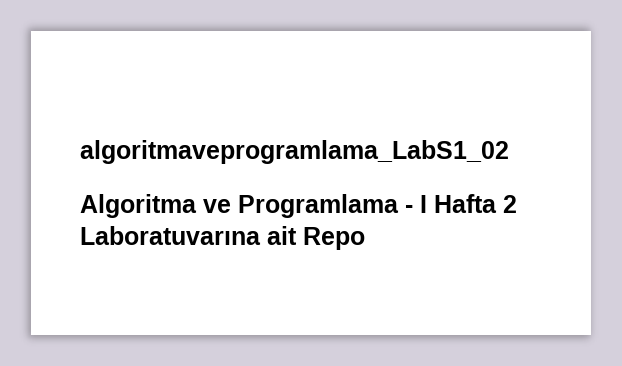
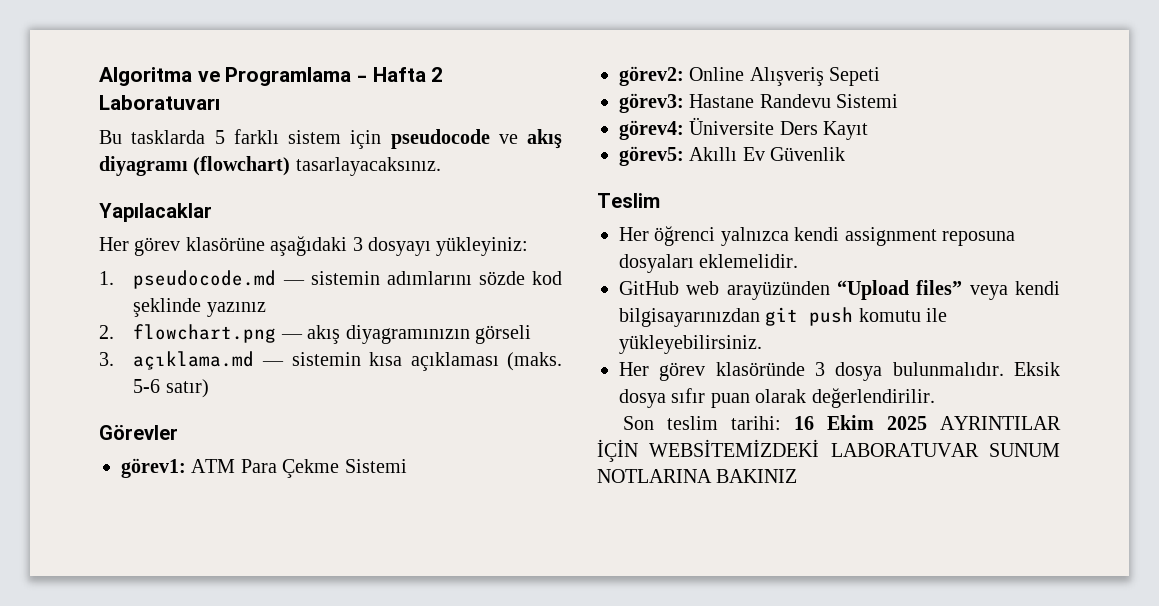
[80,140,509,164] algoritmaveprogramlama_LabS1_02 // -> (99, 76) none
[420,195,427,213] I -> (368, 78) none
[80,226,365,250] Laboratuvarına ait Repo -> [99,95,220,110] [99,129,562,149] [99,156,441,176] [99,203,212,222] [99,236,529,256] [99,270,562,289] [133,298,266,317] [99,324,532,344] [99,351,562,371] [133,379,209,398] [99,425,178,440] [121,458,407,478] [619,66,881,86] [619,93,899,113] [619,117,869,140] [619,146,846,166] [597,193,660,208] [619,226,1015,246] [619,254,799,273] [619,280,1060,300] [619,307,948,327] [619,335,762,354] [619,362,1060,381] [619,388,935,408] [623,415,1061,430] [597,439,1060,462] [597,469,798,483] Laboratuvarı // Bu tasklarda 5 farklı sistem için pseudocode ve akış diyagramı (flowchart) tasarlayacaksınız. // Yapılacaklar // Her görev klasörüne aşağıdaki 3 dosyayı yükleyiniz: // 1. pseudocode.md — sistemin adımlarını sözde kod şeklinde yazınız // 2. flowchart.png — akış diyagramınızın görseli // 3. açıklama.md — sistemin kısa açıklaması (maks. 5-6 satır) // Görevler // görev1: ATM Para Çekme Sistemi // görev2: Online Alışveriş Sepeti // görev3: Hastane Randevu Sistemi // görev4: Üniversite Ders Kayıt // görev5: Akıllı Ev Güvenlik // Teslim // Her öğrenci yalnızca kendi assignment reposuna dosyaları eklemelidir. // GitHub web arayüzünden “Upload files” veya kendi bilgisayarınızdan git push komutu ile yükleyebilirsiniz. // Her görev klasöründe 3 dosya bulunmalıdır. Eksik dosya sıfır puan olarak değerlendirilir. // Son teslim tarihi: 16 Ekim 2025 AYRINTILAR İÇİN WEBSİTEMİZDEKİ LABORATUVAR SUNUM NOTLARINA BAKINIZ

